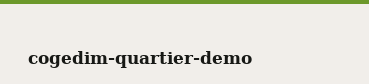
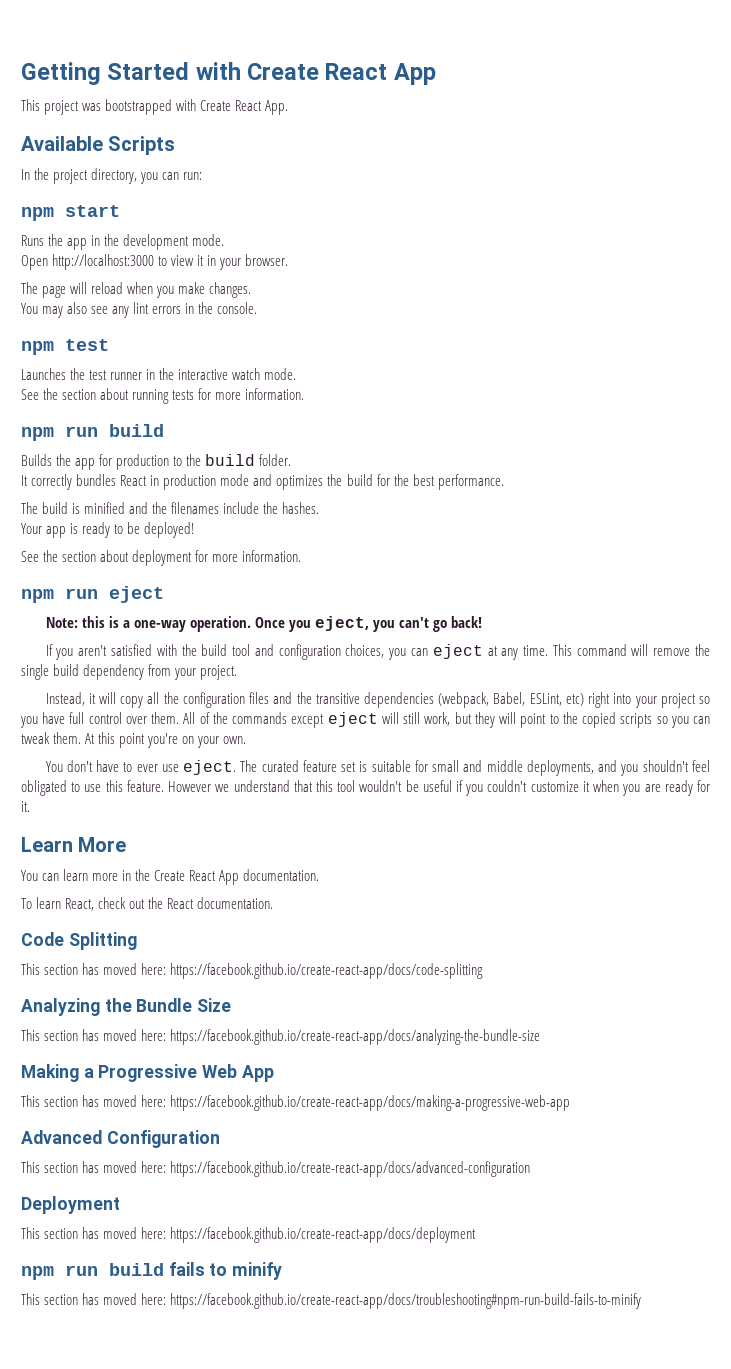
[28,51,252,68] cogedim-quartier-demo -> [21,62,436,85] [21,99,289,115] [21,136,176,155] [21,168,203,184] [21,205,120,221] [21,234,225,250] [21,254,289,270] [21,282,252,298] [21,302,258,318] [21,339,109,355] [21,368,297,380] [21,388,305,404] [21,424,164,441] [21,454,292,470] [21,474,504,490] [21,502,320,514] [21,522,195,538] [21,550,302,566] [21,586,164,603] [45,616,483,632] [45,644,710,660] [21,664,238,680] [45,692,710,708] [20,712,711,728] [21,732,247,748] [45,760,710,776] [21,780,711,796] [21,801,30,812] [21,837,127,852] [21,869,320,885] [21,897,274,911] [21,932,137,950] [21,963,484,979] [21,998,232,1016] [21,1029,541,1045] [21,1064,274,1082] [21,1095,571,1111] [21,1130,220,1148] [21,1161,531,1177] [21,1196,120,1214] [21,1227,477,1243] [21,1262,283,1280] [21,1293,642,1309] Getting Started with Create React App // This project was bootstrapped with Create React App. // Available Scripts // In the project directory, you can run: // npm start // Runs the app in the development mode. // Open http://localhost:3000 to view it in your browser. // The page will reload when you make changes. // You may also see any lint errors in the console. // npm test // Launches the test runner in the interactive watch mode. // See the section about running tests for more information. // npm run build // Builds the app for production to the build folder. // It correctly bundles React in production mode and optimizes the build for the best performance. // The build is minified and the filenames include the hashes. // Your app is ready to be deployed! // See the section about deployment for more information. // npm run eject // Note: this is a one-way operation. Once you eject, you can't go back! // If you aren't satisfied with the build tool and configuration choices, you can eject at any time. This command will remove the single build dependency from your project. // Instead, it will copy all the configuration files and the transitive dependencies (webpack, Babel, ESLint, etc) right into your project so you have full control over them. All of the commands except eject will still work, but they will point to the copied scripts so you can tweak them. At this point you're on your own. // You don't have to ever use eject. The curated feature set is suitable for small and middle deployments, and you shouldn't feel obligated to use this feature. However we understand that this tool wouldn't be useful if you couldn't customize it when you are ready for it. // Learn More // You can learn more in the Create React App documentation. // To learn React, check out the React documentation. // Code Splitting // This section has moved here: https://facebook.github.io/create-react-app/docs/code-splitting // Analyzing the Bundle Size // This section has moved here: https://facebook.github.io/create-react-app/docs/analyzing-the-bundle-size // Making a Progressive Web App // This section has moved here: https://facebook.github.io/create-react-app/docs/making-a-progressive-web-app // Advanced Configuration // This section has moved here: https://facebook.github.io/create-react-app/docs/advanced-configuration // Deployment // This section has moved here: https://facebook.github.io/create-react-app/docs/deployment // npm run build fails to minify // This section has moved here: https://facebook.github.io/create-react-app/docs/troubleshooting#npm-run-build-fails-to-minify

